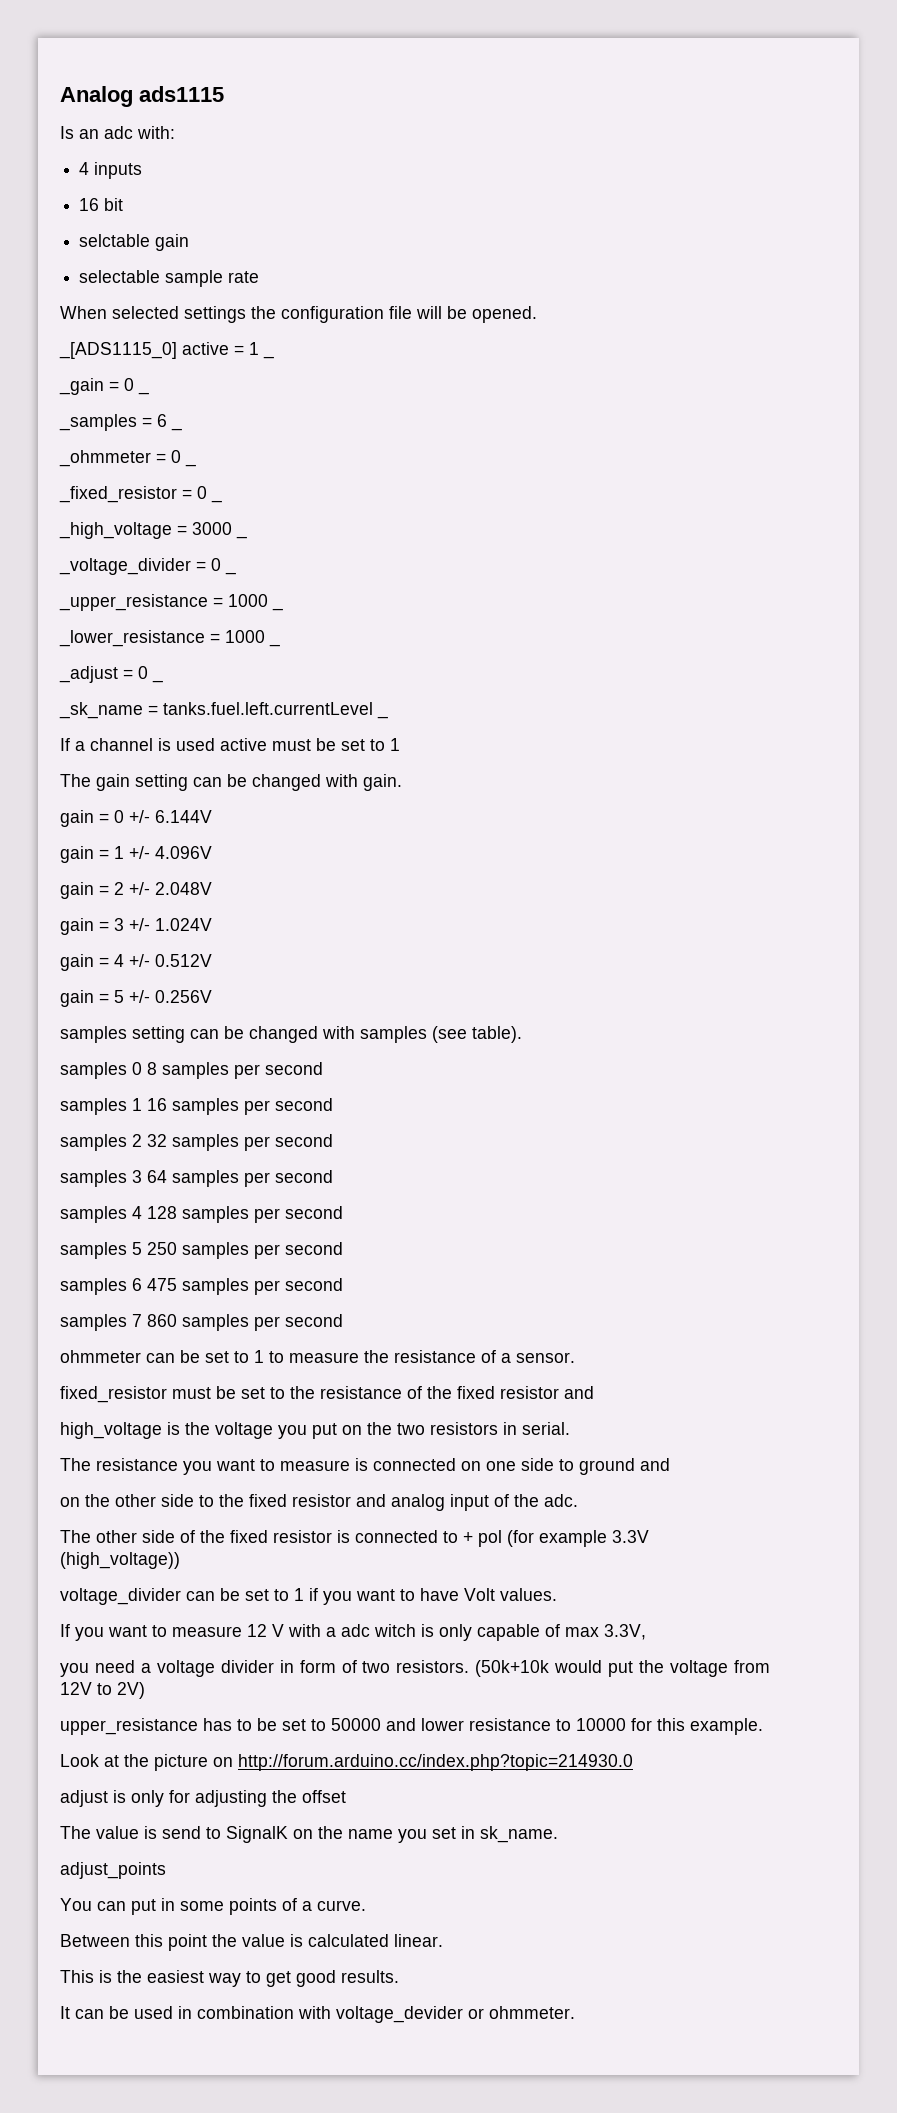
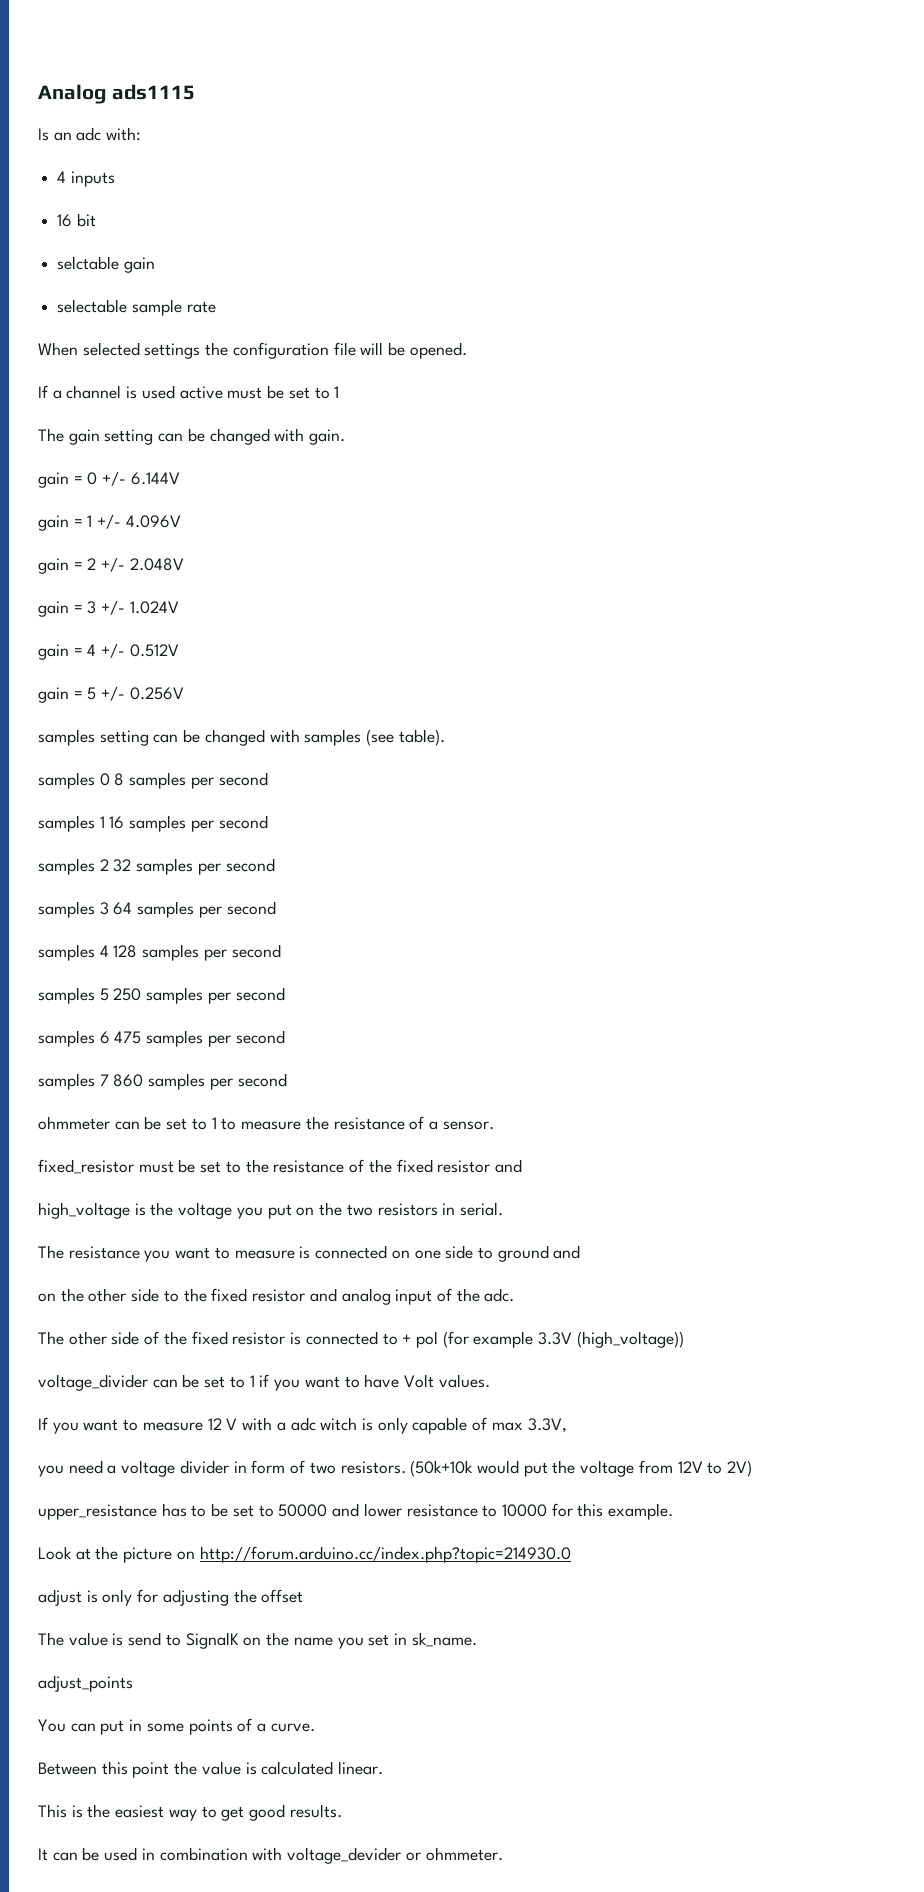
[59,342,259,359] [263,355,274,359] [59,378,134,395] [138,391,149,395] [59,414,167,431] [171,427,182,431] [59,450,181,467] [185,463,196,467] [59,486,207,503] [211,499,222,503] [59,522,232,539] [236,535,247,539] [59,558,221,575] [225,571,236,575] [59,594,268,611] [272,607,283,611] [59,630,265,647] [269,643,280,647] [59,666,148,683] [152,679,163,683] [59,702,373,719] [377,715,388,719] // _[ADS1115_0] active = 1 _ // _gain = 0 _ // _samples = 6 _ // _ohmmeter = 0 _ // _fixed_resistor = 0 _ // _high_voltage = 3000 _ // _voltage_divider = 0 _ // _upper_resistance = 1000 _ // _lower_resistance = 1000 _ // _adjust = 0 _ // _sk_name = tanks.fuel.left.currentLevel _ -> (467, 350) none

